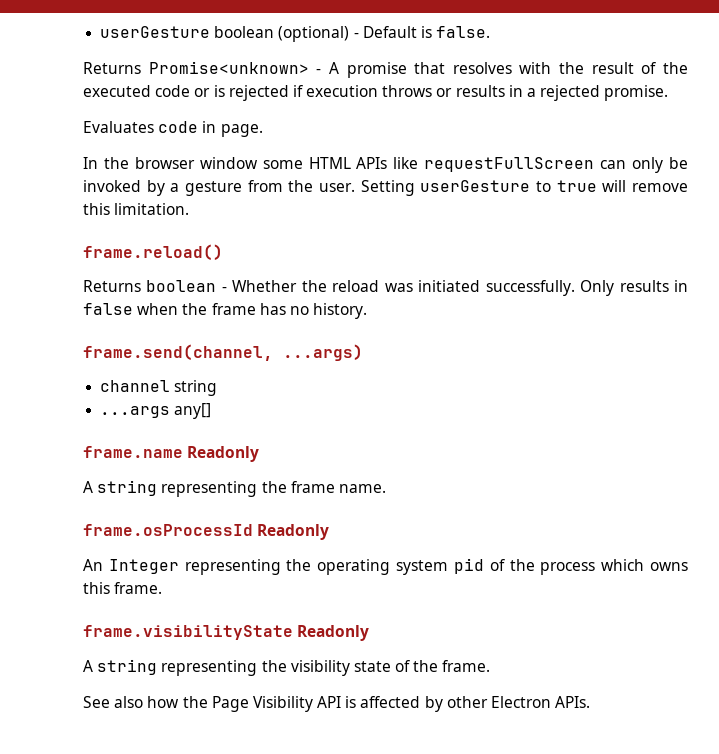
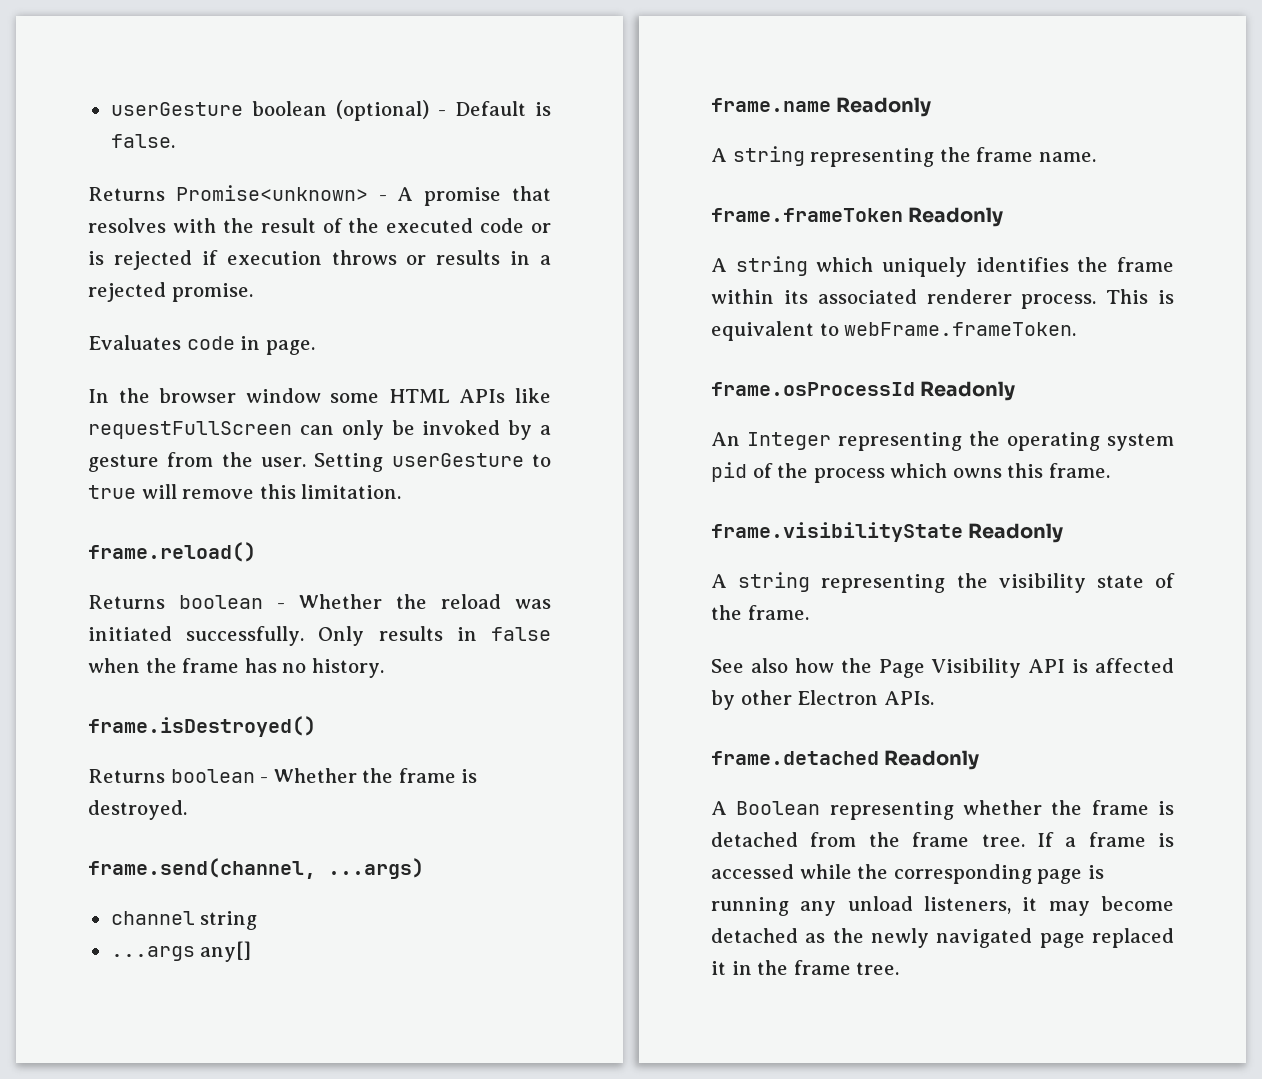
(368, 311) none -> [88,716,316,737] [88,768,478,783] [88,800,187,820] // frame.isDestroyed() // Returns boolean - Whether the frame is destroyed.
(386, 488) none -> [711,207,1004,227] [711,256,1174,277] [711,289,1174,309] [711,321,1077,341] // frame.frameToken Readonly // A string which uniquely identifies the frame within its associated renderer process. This is equivalent to webFrame.frameToken.
(591, 702) none -> [711,750,980,770] [711,800,1174,820] [711,832,1174,847] [711,864,1104,884] [711,896,1174,916] [711,928,1174,948] [711,960,900,975] // frame.detached Readonly // A Boolean representing whether the frame is detached from the frame tree. If a frame is accessed while the corresponding page is running any unload listeners, it may become detached as the newly navigated page replaced it in the frame tree.

